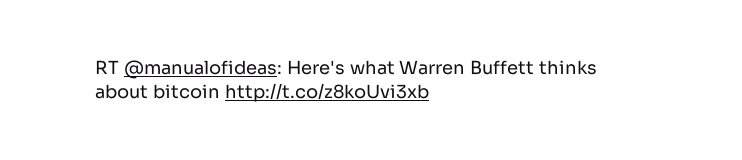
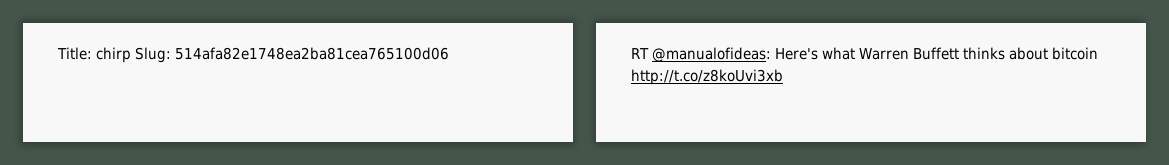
(95, 67) none -> [57,47,449,63] Title: chirp Slug: 514afa82e1748ea2ba81cea765100d06 //

